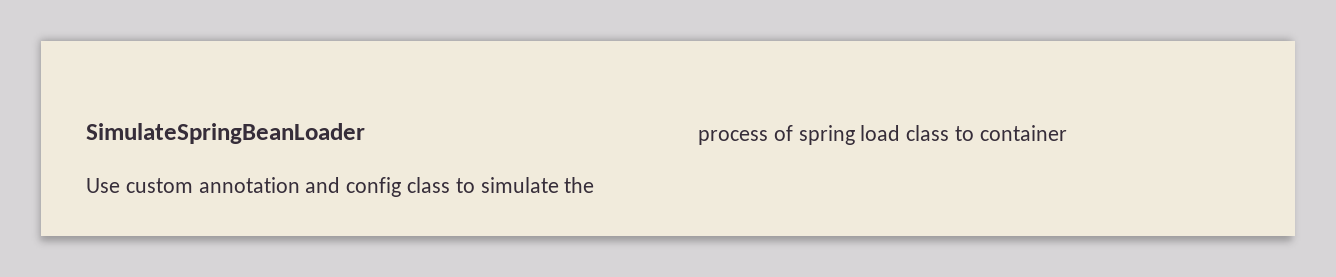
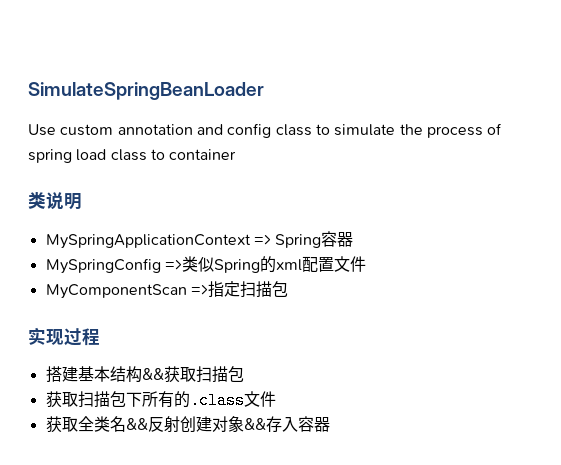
(1067, 133) none -> [28,192,82,210] [45,231,354,249] [45,256,366,274] [45,281,288,299] [28,327,100,346] [45,366,244,383] [45,391,276,409] [45,416,330,433] // 类说明 // MySpringApplicationContext => Spring容器 // MySpringConfig =>类似Spring的xml配置文件 // MyComponentScan =>指定扫描包 // 实现过程 // 搭建基本结构&&获取扫描包 // 获取扫描包下所有的.class文件 // 获取全类名&&反射创建对象&&存入容器

